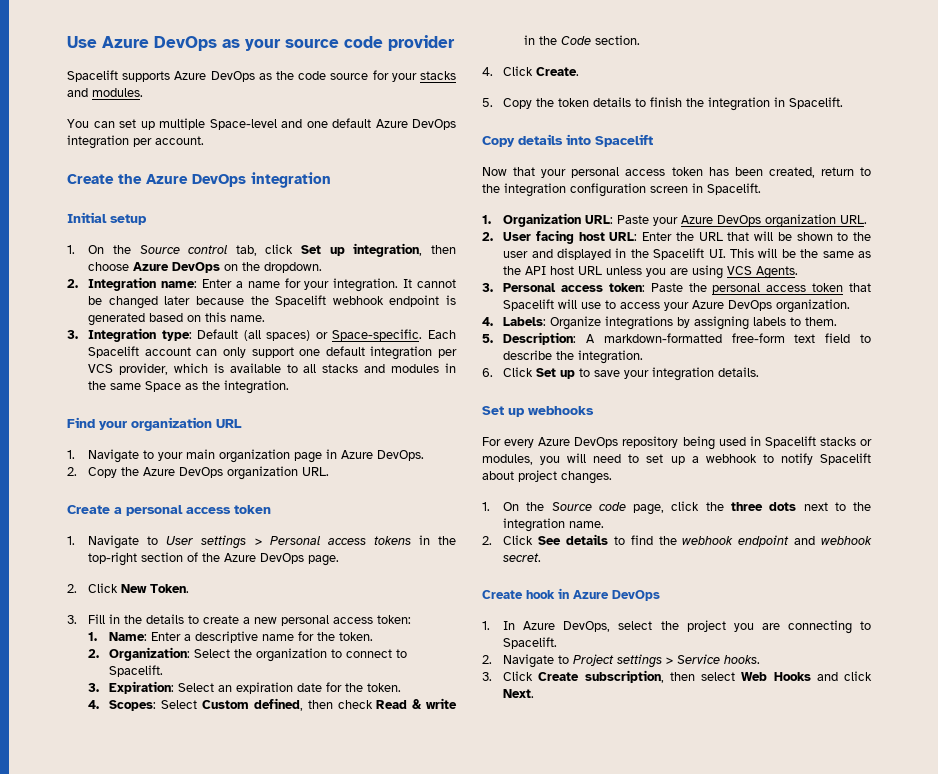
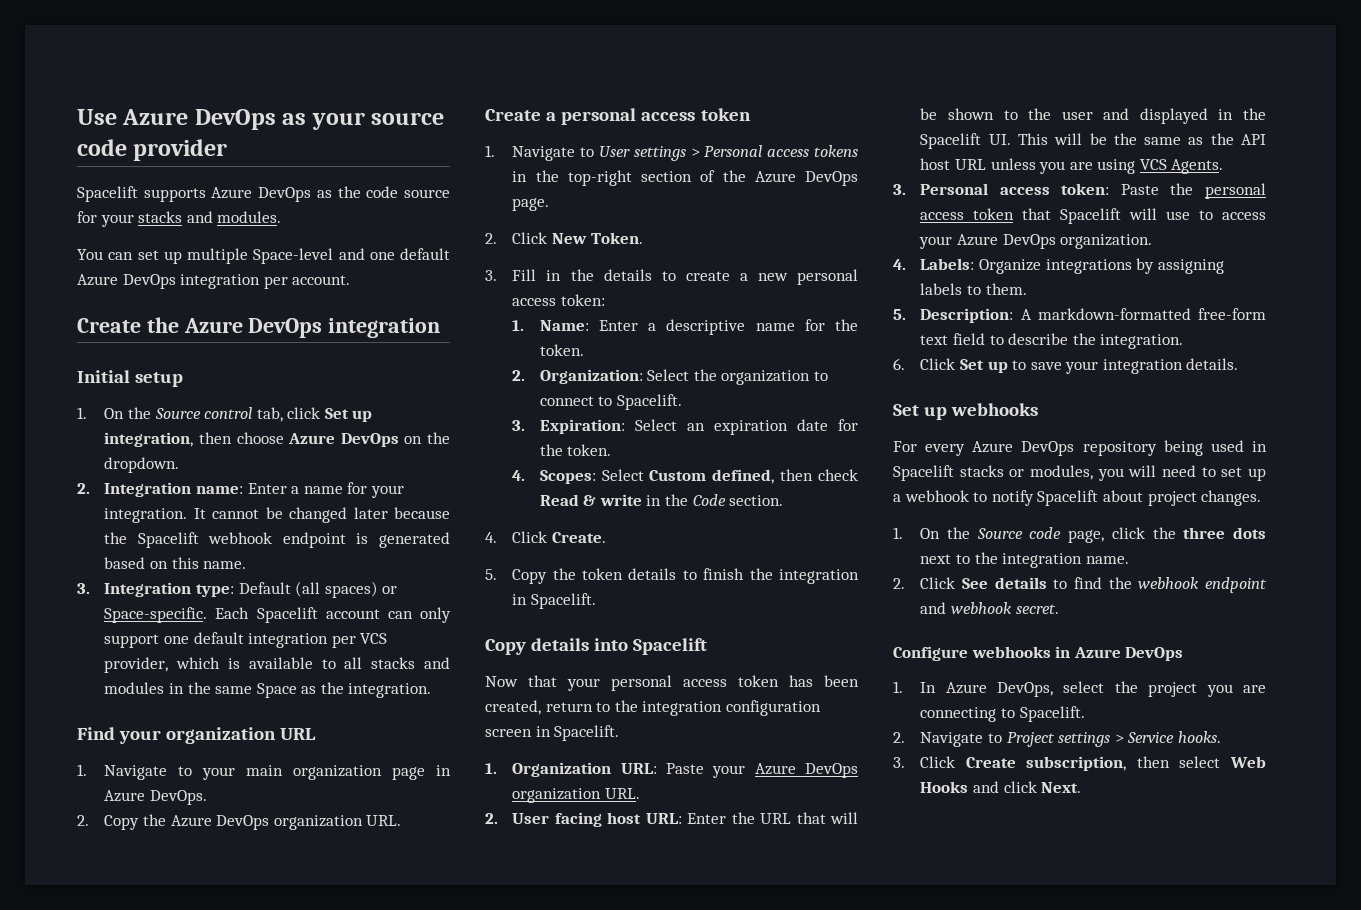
[482,590,555,599] Create hook -> [893,646,1051,661] Configure webhooks

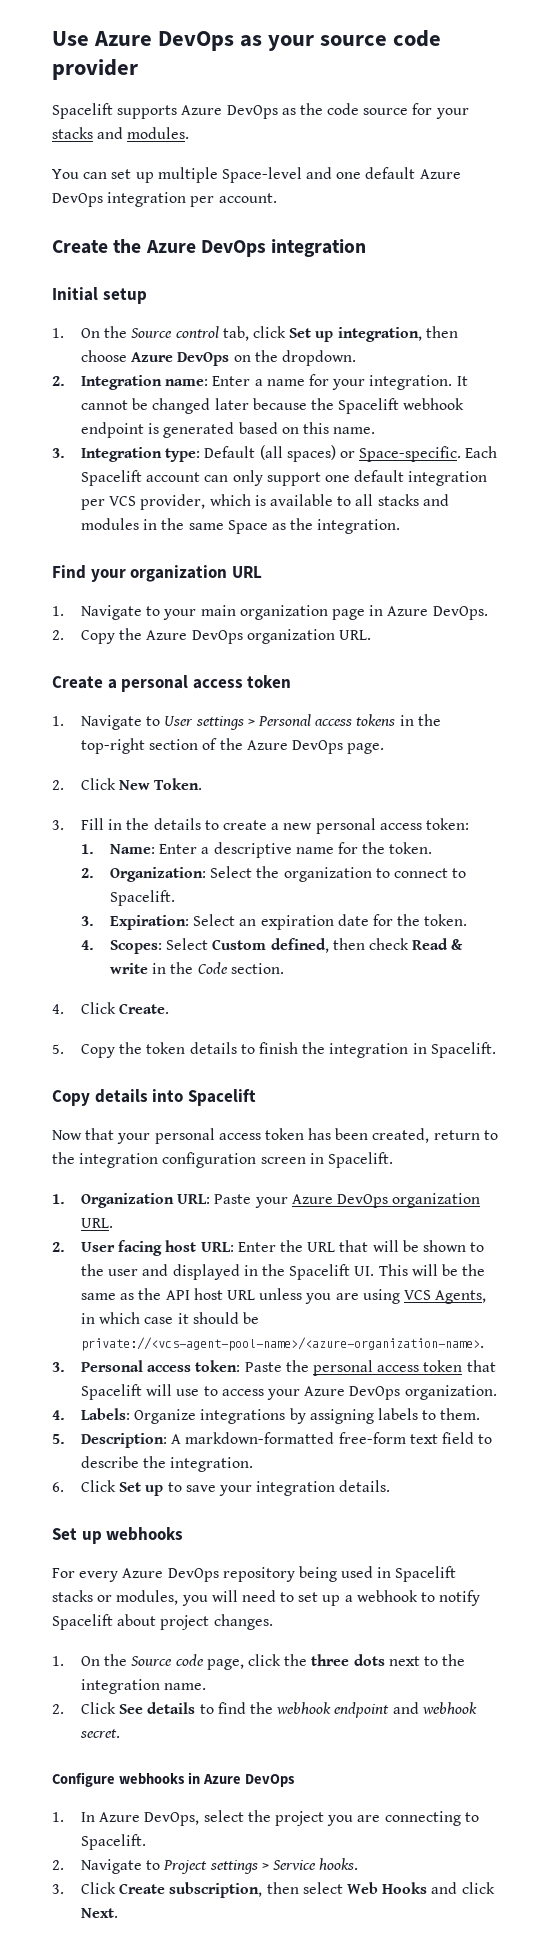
[1171,159,1224,174] Agents. -> [435,1290,487,1304] [81,1312,259,1324] [81,1337,485,1351] Agents, in which case it should be private://<vcs-agent-pool-name>/<azure-organization-name>.

